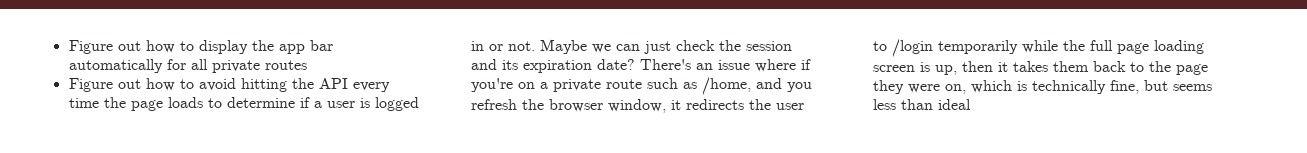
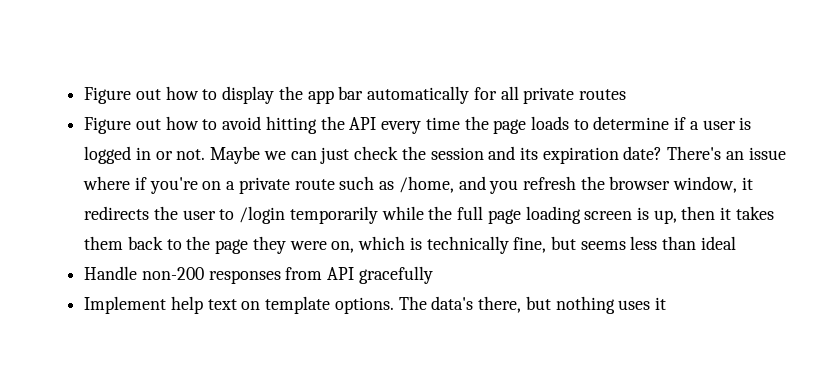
(971, 104) none -> [84,266,433,284] [84,296,666,314] // Handle non-200 responses from API gracefully // Implement help text on template options. The data's there, but nothing uses it

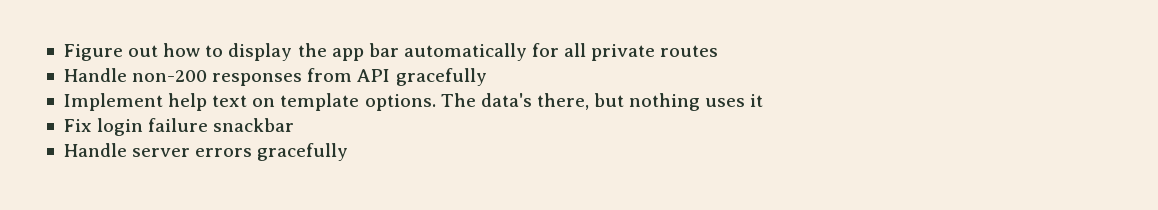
[84,116,752,134] [84,146,786,164] [83,176,753,194] [84,206,774,224] [84,236,736,254] // Figure out how to avoid hitting the API every time the page loads to determine if a user is logged in or not. Maybe we can just check the session and its expiration date? There's an issue where if you're on a private route such as /home, and you refresh the browser window, it redirects the user to /login temporarily while the full page loading screen is up, then it takes them back to the page they were on, which is technically fine, but seems less than ideal -> (719, 51) none
(666, 303) none -> [63,118,295,136] [63,143,349,161] // Fix login failure snackbar // Handle server errors gracefully

